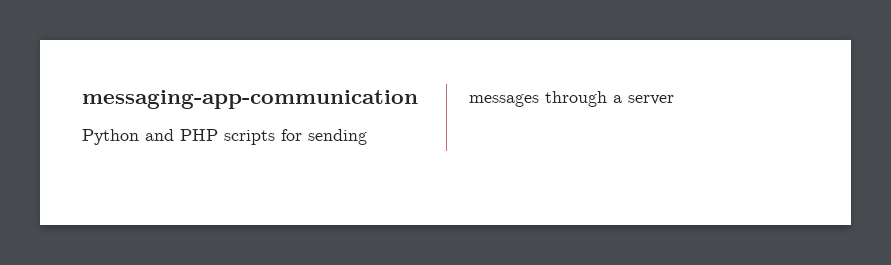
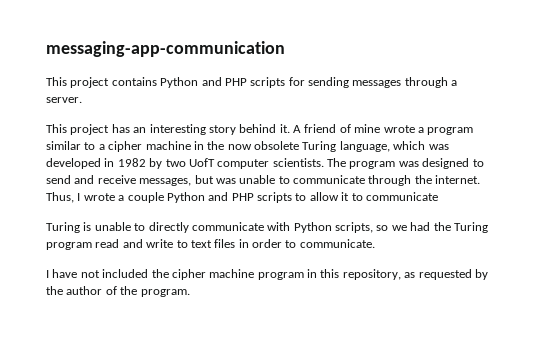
(418, 99) none -> [46,77,157,88] This project contains
[628,95,674,105] server -> [46,97,82,103] [46,124,474,135] [46,141,449,152] [46,158,484,169] [46,175,481,186] [46,192,438,203] [46,222,488,233] [46,239,375,250] [46,269,488,280] [46,286,190,297] server. // This project has an interesting story behind it. A friend of mine wrote a program similar to a cipher machine in the now obsolete Turing language, which was developed in 1982 by two UofT computer scientists. The program was designed to send and receive messages, but was unable to communicate through the internet. Thus, I wrote a couple Python and PHP scripts to allow it to communicate // Turing is unable to directly communicate with Python scripts, so we had the Turing program read and write to text files in order to communicate. // I have not included the cipher machine program in this repository, as requested by the author of the program.

